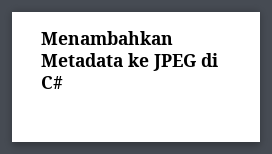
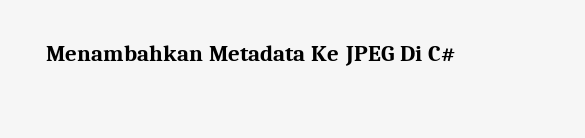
[128,53,218,71] ke JPEG di -> [311,46,422,66] Ke JPEG Di

